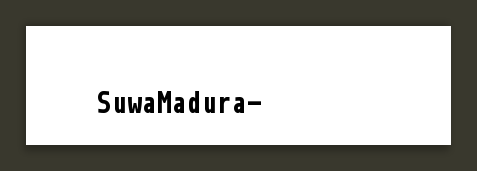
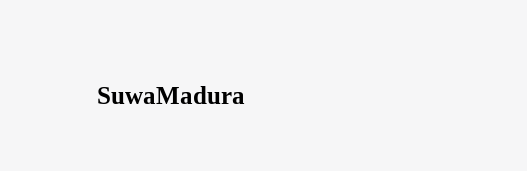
[96,91,261,113] SuwaMadura- -> [97,86,245,104] SuwaMadura

